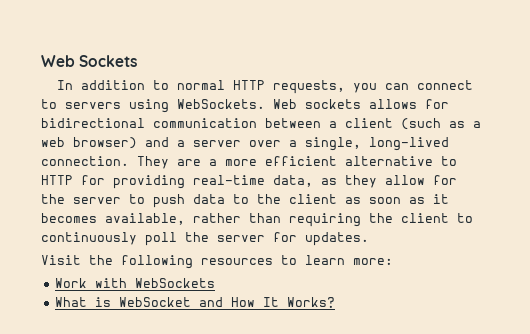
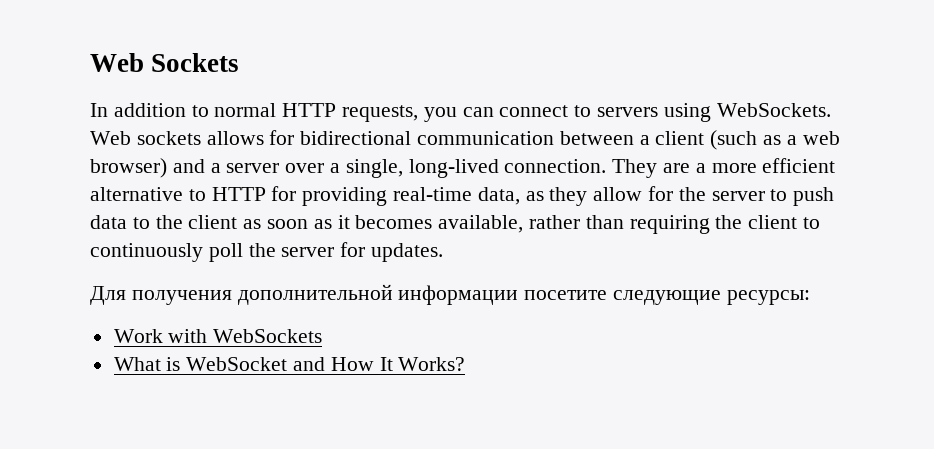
[41,255,393,269] Visit the following resources to learn more: -> [90,284,810,305] Для получения дополнительной информации посетите следующие ресурсы:

